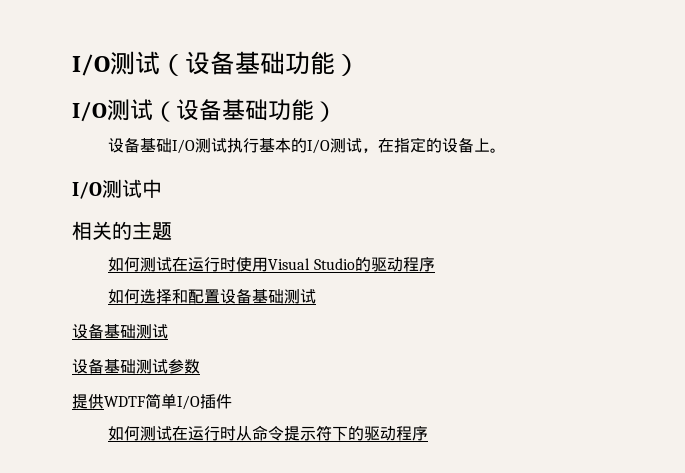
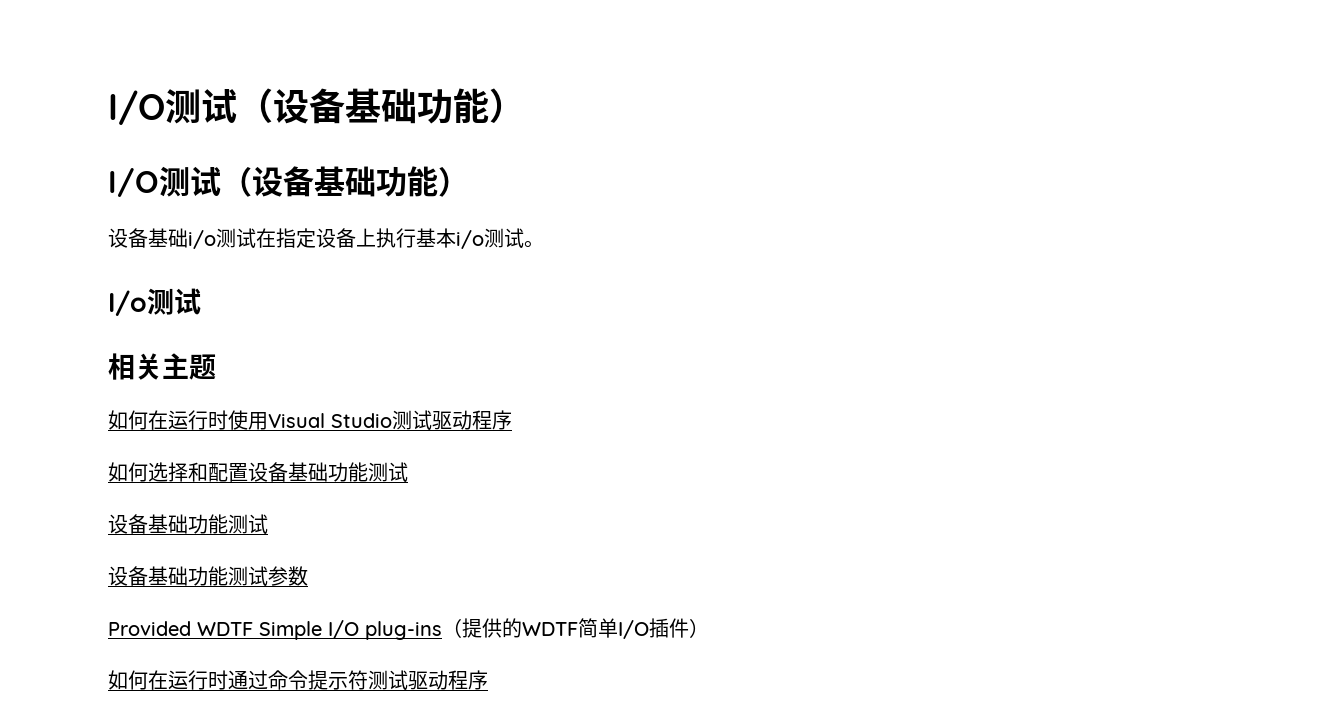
[172,137,491,154] I/O测试执行基本的I/O测试，在指定的设备上 -> [188,228,524,249] i/o测试在指定设备上执行基本i/o测试
[72,179,162,199] I/O测试中 -> [108,288,201,316] I/o测试
[112,221,132,240] 的 -> (162, 366) none
[140,257,173,272] 测试 -> (148, 420) none
[354,257,371,272] 的 -> [392,410,432,430] 测试
[284,289,317,304] [72,323,168,339] [72,358,136,374] 测试 // 设备基础测试 // 设备基础 -> [328,462,408,482] [108,514,268,534] [108,566,228,586] 功能测试 // 设备基础功能测试 // 设备基础功能
[72,394,104,409] 提供 -> [108,618,522,640] Provided WDTF Simple I/O plug-ins（提供的
[108,426,253,441] // 如何测试在运行时从 -> [689,618,709,638] [108,670,268,690] ） // 如何在运行时通过
[332,426,365,441] 下的 -> [368,670,408,690] 测试

